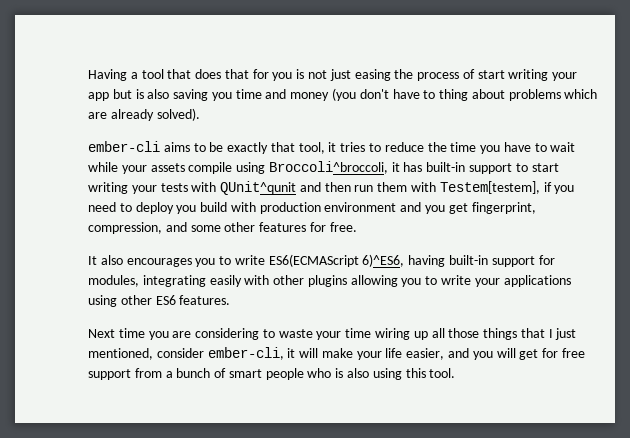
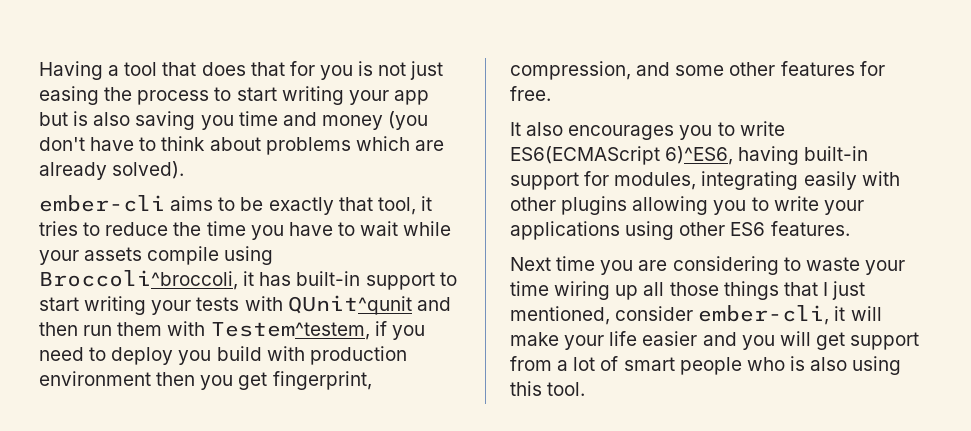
[462,69,475,79] of -> [214,87,232,101] to
[439,89,469,101] thing -> [161,136,206,151] think
[439,181,540,194] Testem[testem], -> [210,322,370,340] Testem^testem,
[400,202,422,212] and -> [156,372,196,386] then
[406,348,445,360] easier, -> [642,331,698,346] easier
[542,348,585,358] for free -> (845, 341) none
[176,368,211,378] bunch -> [573,357,596,371] lot

